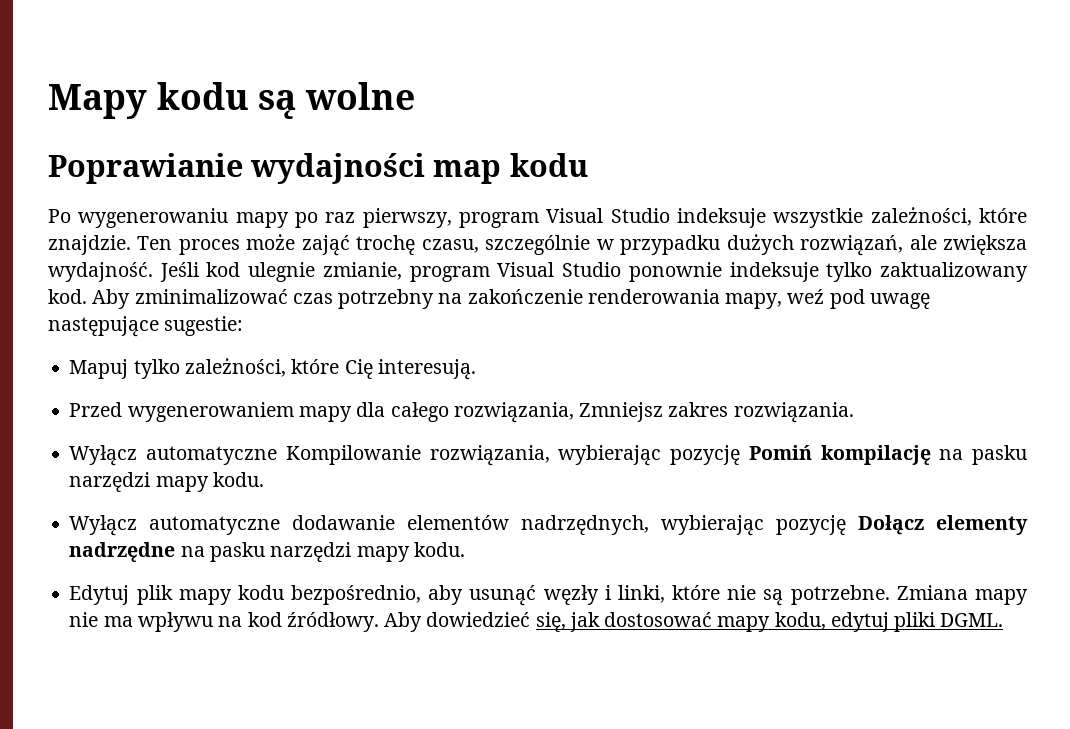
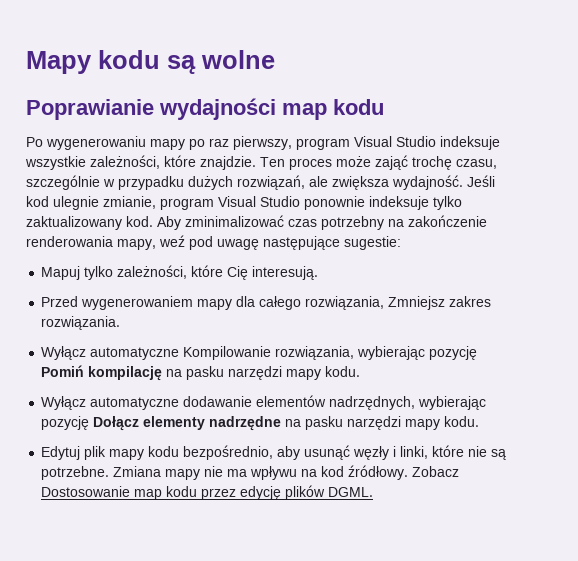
[384,612,936,632] Aby dowiedzieć się, jak dostosować mapy kodu, edytuj pliki -> [412,466,460,477] [41,485,326,500] Zobacz Dostosowanie map kodu przez edycję plików

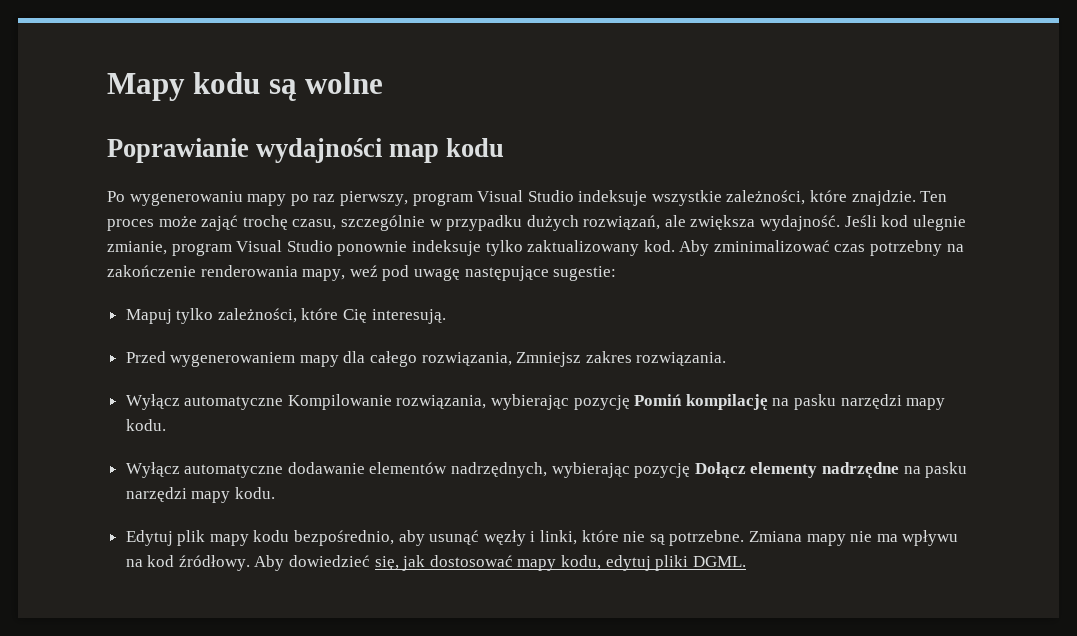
[412,466,460,477] [41,485,326,500] Zobacz Dostosowanie map kodu przez edycję plików -> [254,555,689,571] Aby dowiedzieć się, jak dostosować mapy kodu, edytuj pliki

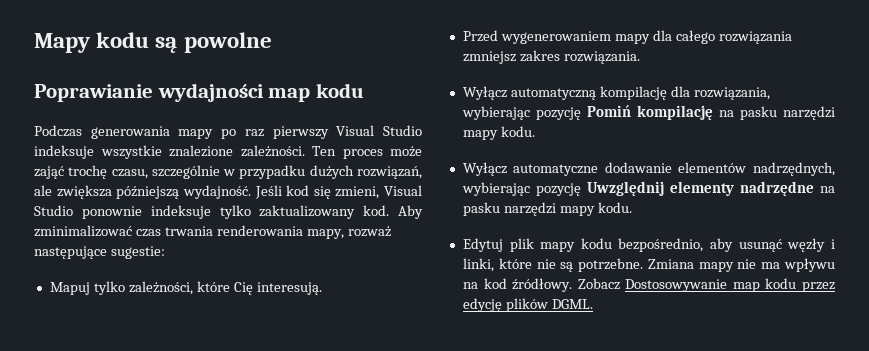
[305,72,384,94] wolne -> [183,32,272,53] powolne
[107,191,243,206] Po wygenerowaniu -> [34,125,170,139] Podczas generowania
[339,191,473,206] pierwszy, program -> [272,126,329,139] pierwszy
[726,190,916,206] zależności, które znajdzie. -> [169,145,305,157] znalezione zależności.
(756, 222) none -> [116,186,180,199] późniejszą
[912,215,966,231] [107,241,232,256] ulegnie zmianie, program -> [313,186,380,199] się zmieni,
[870,240,964,256] [107,265,460,281] potrzebny na zakończenie renderowania mapy, weź pod uwagę -> [164,225,391,239] trwania renderowania mapy, rozważ
[421,352,582,367] rozwiązania, Zmniejsz -> [718,31,792,44] [462,51,516,64] rozwiązania zmniejsz
[184,394,392,410] automatyczne Kompilowanie -> [510,86,690,100] automatyczną kompilację dla
[694,462,746,478] Dołącz -> [586,181,664,196] Uwzględnij
[254,555,689,571] Aby dowiedzieć się, jak dostosować mapy kodu, edytuj pliki -> [577,278,835,292] [462,298,548,312] Zobacz Dostosowywanie map kodu przez edycję plików

